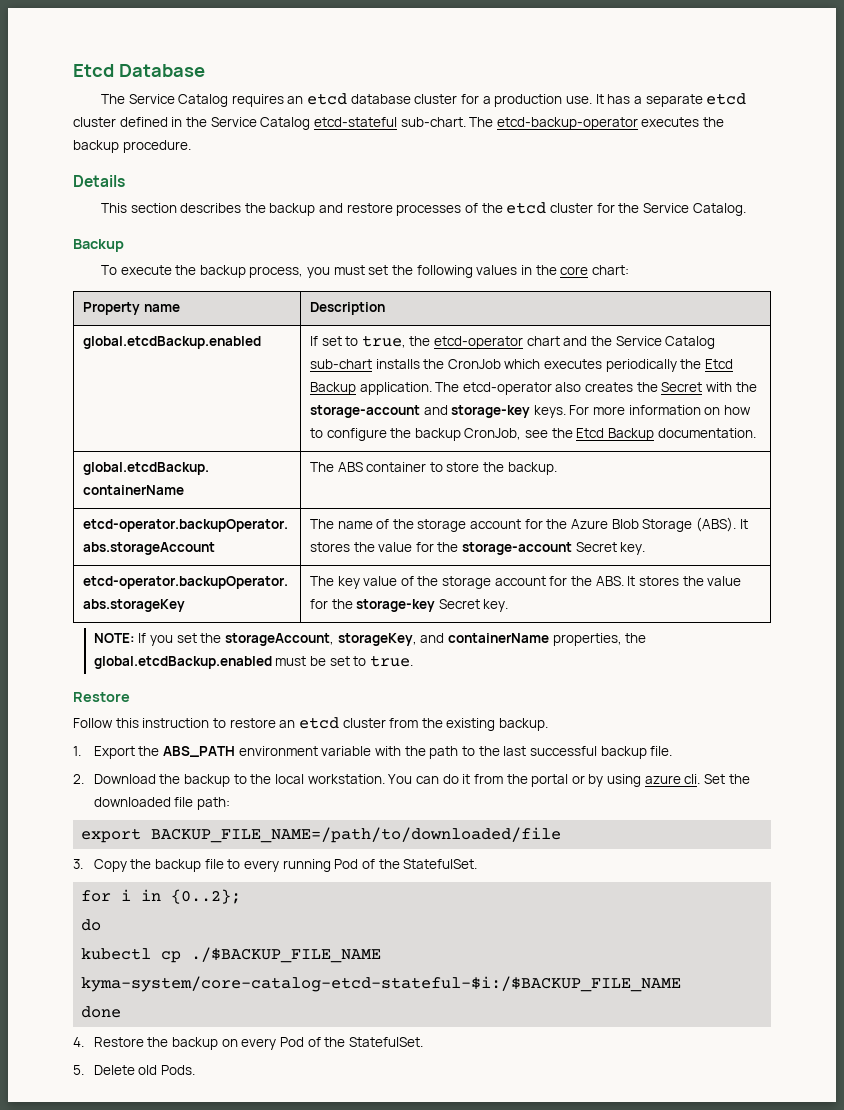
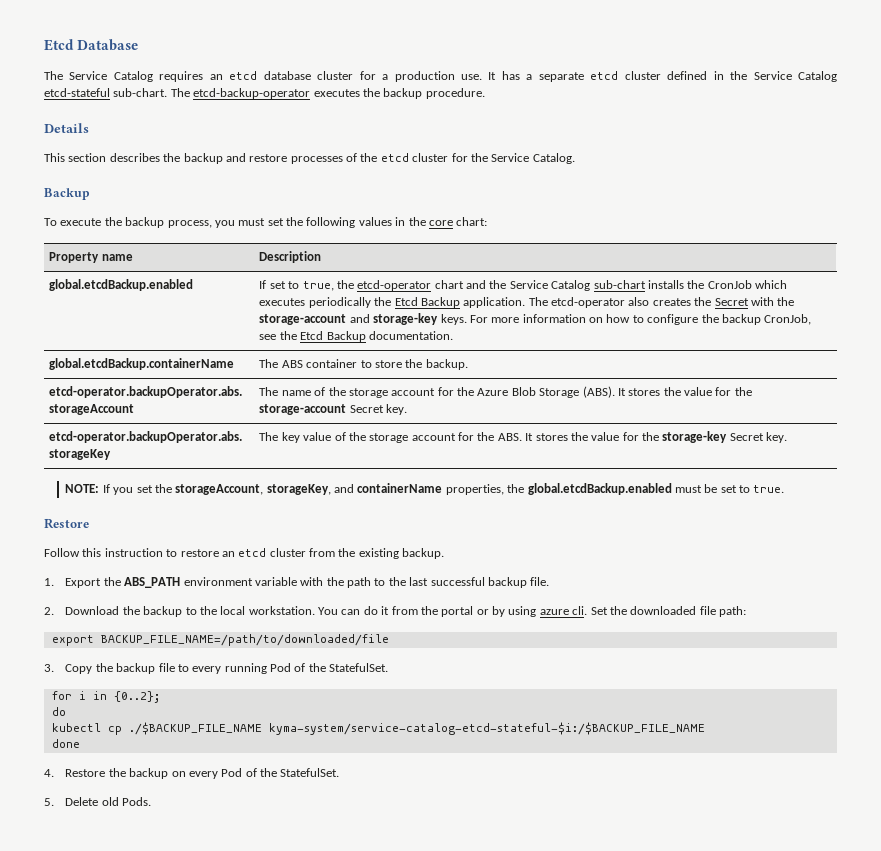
[81,976,682,992] kyma-system/core-catalog-etcd-stateful-$i:/$BACKUP_FILE_NAME -> [268,722,705,735] kyma-system/service-catalog-etcd-stateful-$i:/$BACKUP_FILE_NAME

